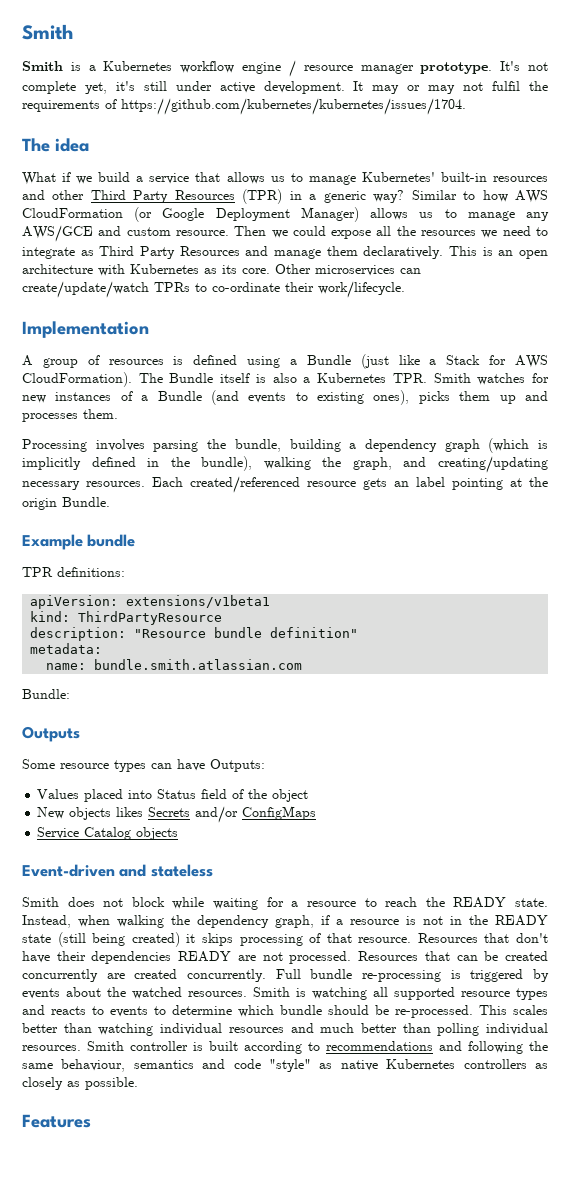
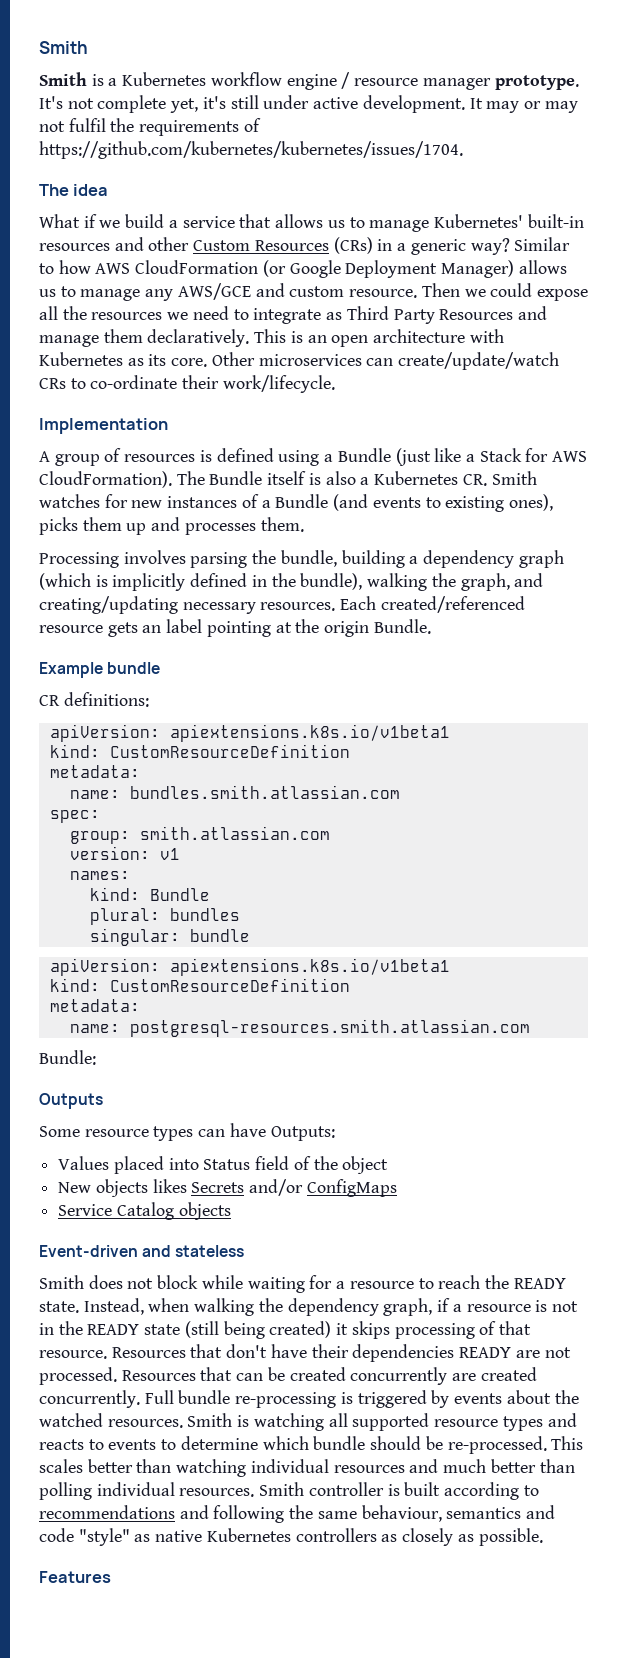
[90,189,283,204] Third Party Resources (TPR) -> [193,237,373,254] Custom Resources (CRs)
[154,282,190,292] TPRs -> [39,378,66,389] CRs
[392,373,427,383] TPR. -> [462,474,487,486] CR.
[22,567,53,577] TPR -> [39,695,60,706] CR
[126,595,271,608] [30,611,223,625] [30,627,359,641] [30,643,103,654] [46,659,303,670] extensions/v1beta1 // kind: ThirdPartyResource // description: "Resource bundle definition" // metadata: // name: bundle.smith.atlassian.com -> [169,724,450,742] [49,744,350,758] [49,765,140,778] [69,785,400,799] [49,810,100,823] [69,826,330,844] [69,846,180,860] [69,871,130,880] [89,887,210,901] [89,908,240,925] [89,928,250,946] [49,958,450,976] [49,978,350,992] [49,999,140,1012] [69,1019,530,1037] apiextensions.k8s.io/v1beta1 // kind: CustomResourceDefinition // metadata: // name: bundles.smith.atlassian.com // spec: // group: smith.atlassian.com // version: v1 // names: // kind: Bundle // plural: bundles // singular: bundle // apiVersion: apiextensions.k8s.io/v1beta1 // kind: CustomResourceDefinition // metadata: // name: postgresql-resources.smith.atlassian.com

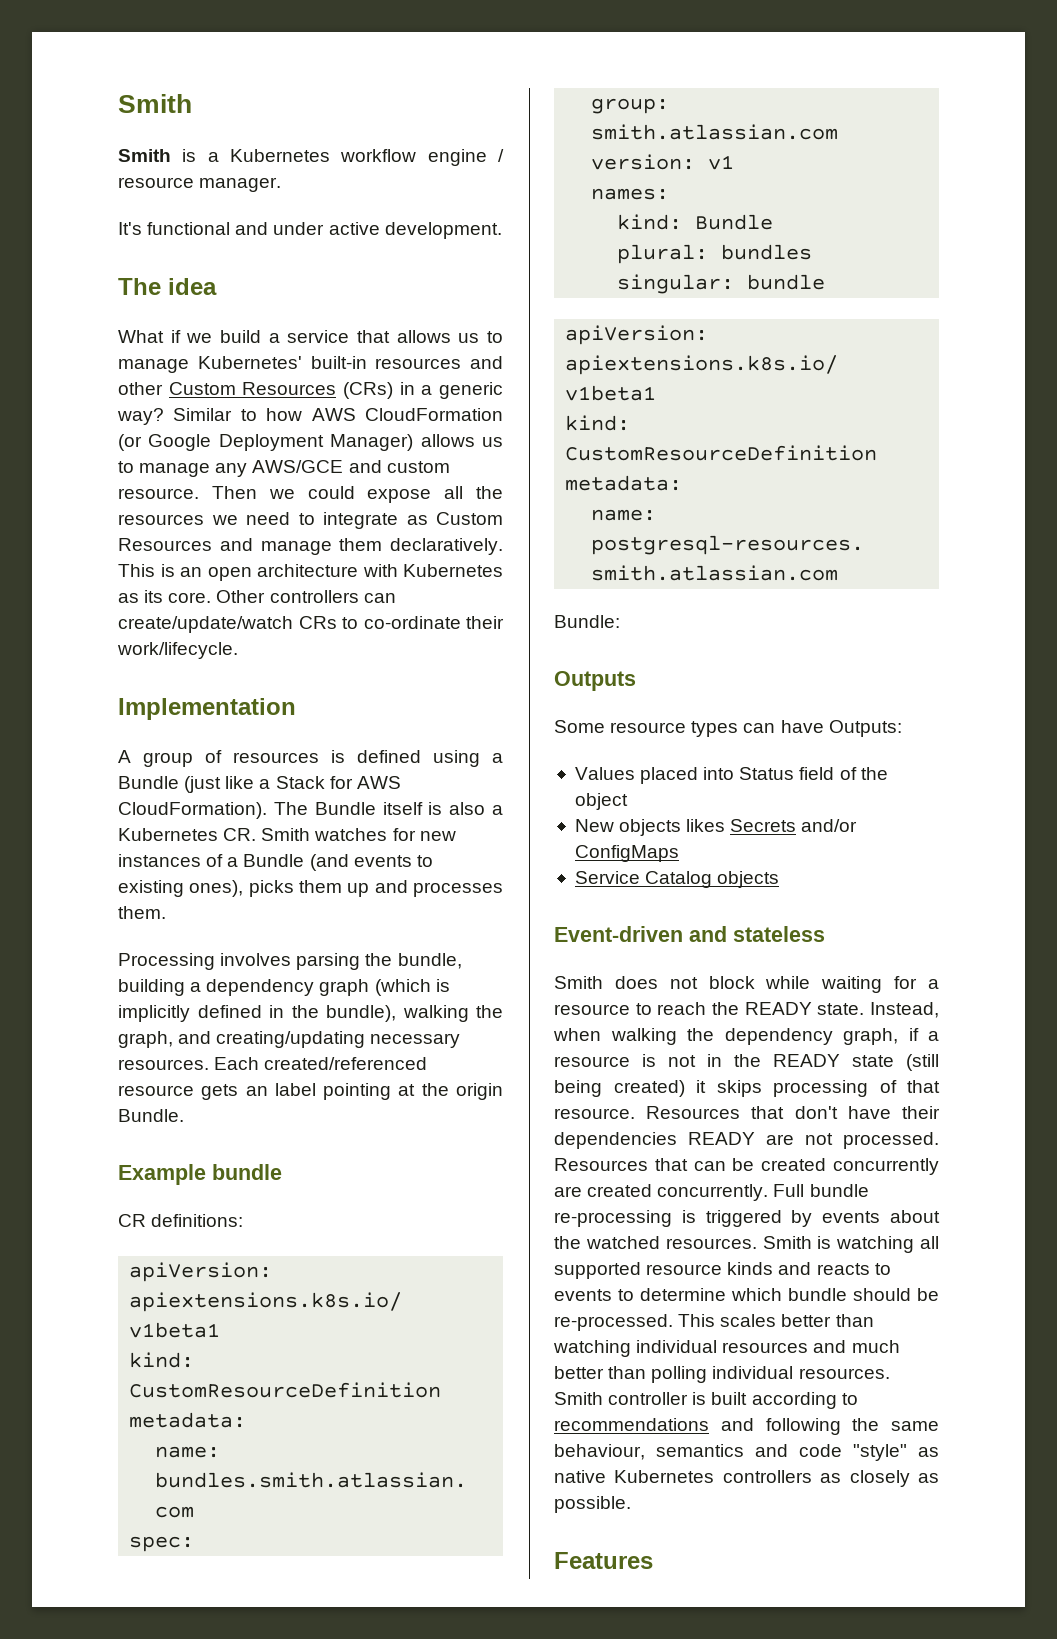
[422,75,579,90] [39,95,578,113] [39,118,261,136] [39,141,463,159] manager prototype. It's not complete yet, it's still under active development. It may or may not fulfil the requirements of https://github.com/kubernetes/kubernetes/issues/1704. -> [199,177,282,192] [118,222,502,239] manager. // It's functional and under active development.
[346,306,435,324] Third Party -> [436,512,503,525] Custom
[258,354,362,366] microservices -> [269,590,359,603] controllers
[502,1416,543,1431] types -> [727,1262,774,1275] kinds

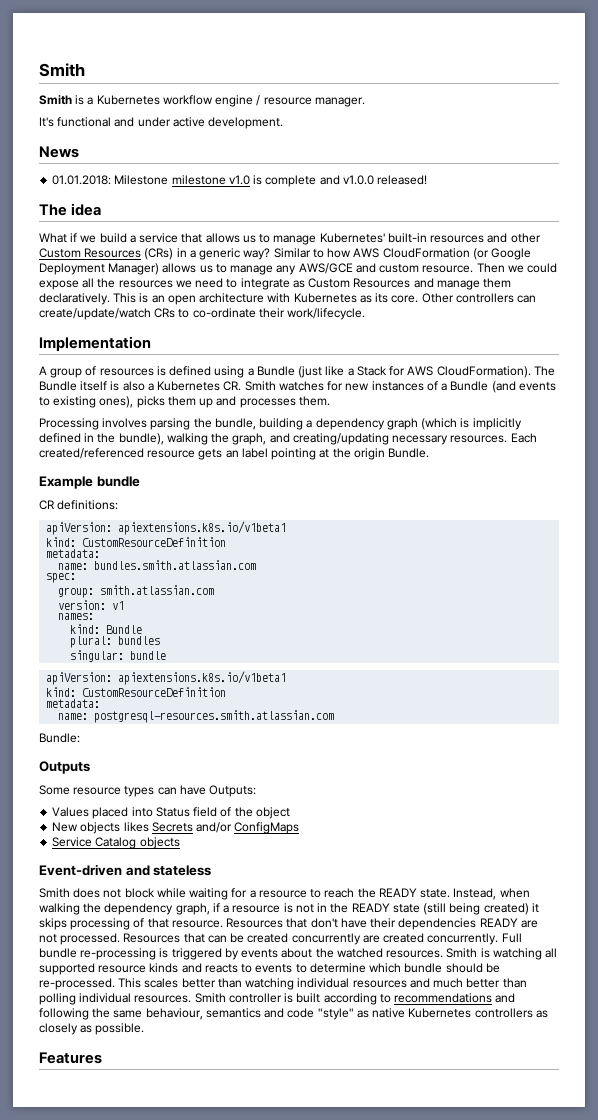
(502, 230) none -> [39,146,79,158] [52,175,428,187] // News // 01.01.2018: Milestone milestone v1.0 is complete and v1.0.0 released!

